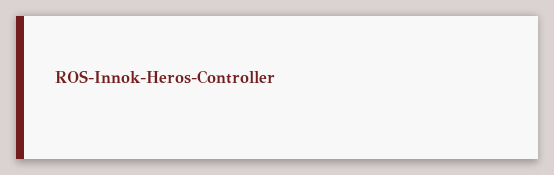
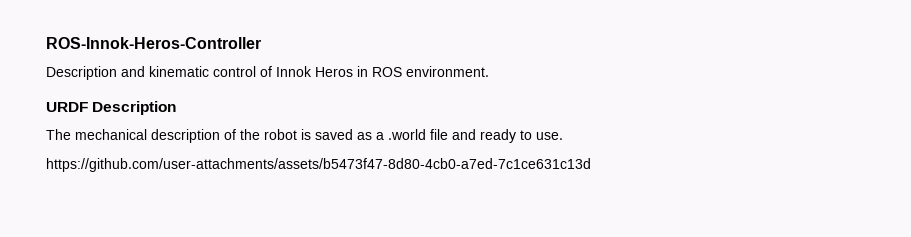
(275, 77) none -> [46,66,489,80] [46,101,177,115] [46,129,563,143] [46,158,591,172] // Description and kinematic control of Innok Heros in ROS environment. // URDF Description // The mechanical description of the robot is saved as a .world file and ready to use. // https://github.com/user-attachments/assets/b5473f47-8d80-4cb0-a7ed-7c1ce631c13d

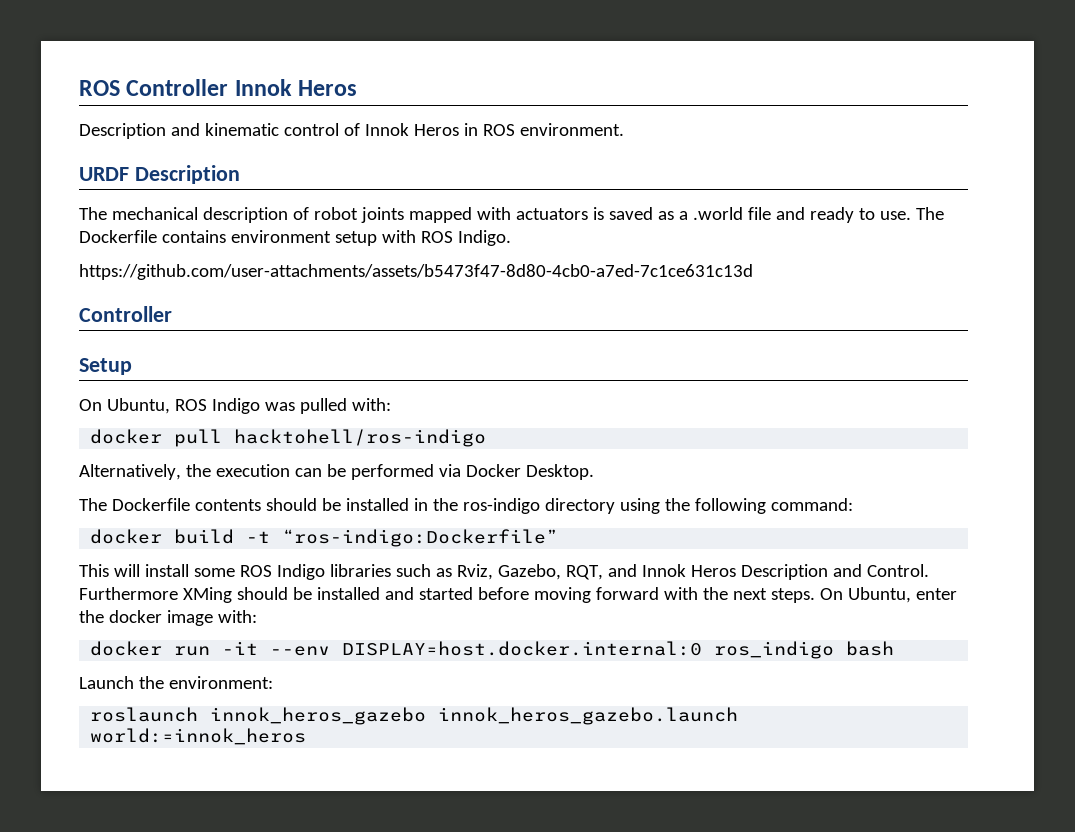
[46,37,261,49] ROS-Innok-Heros-Controller -> [79,79,358,96] ROS Controller Innok Heros
[240,129,297,140] the robot -> [313,207,588,223] robot joints mapped with actuators
[46,158,591,172] // https://github.com/user-attachments/assets/b5473f47-8d80-4cb0-a7ed-7c1ce631c13d -> [915,207,944,220] [79,230,511,246] [79,264,753,280] [79,306,172,322] [79,358,132,375] [79,398,391,414] [90,429,487,447] [79,464,594,480] [79,498,853,514] [90,529,559,547] [79,564,929,580] [79,587,957,603] [79,610,257,626] [90,641,895,659] [79,676,273,689] [90,707,739,725] [90,728,307,745] The Dockerfile contains environment setup with ROS Indigo. // https://github.com/user-attachments/assets/b5473f47-8d80-4cb0-a7ed-7c1ce631c13d // Controller // Setup // On Ubuntu, ROS Indigo was pulled with: // docker pull hacktohell/ros-indigo // Alternatively, the execution can be performed via Docker Desktop. // The Dockerfile contents should be installed in the ros-indigo directory using the following command: // docker build -t “ros-indigo:Dockerfile” // This will install some ROS Indigo libraries such as Rviz, Gazebo, RQT, and Innok Heros Description and Control. Furthermore XMing should be installed and started before moving forward with the next steps. On Ubuntu, enter the docker image with: // docker run -it --env DISPLAY=host.docker.internal:0 ros_indigo bash // Launch the environment: // roslaunch innok_heros_gazebo innok_heros_gazebo.launch world:=innok_heros

